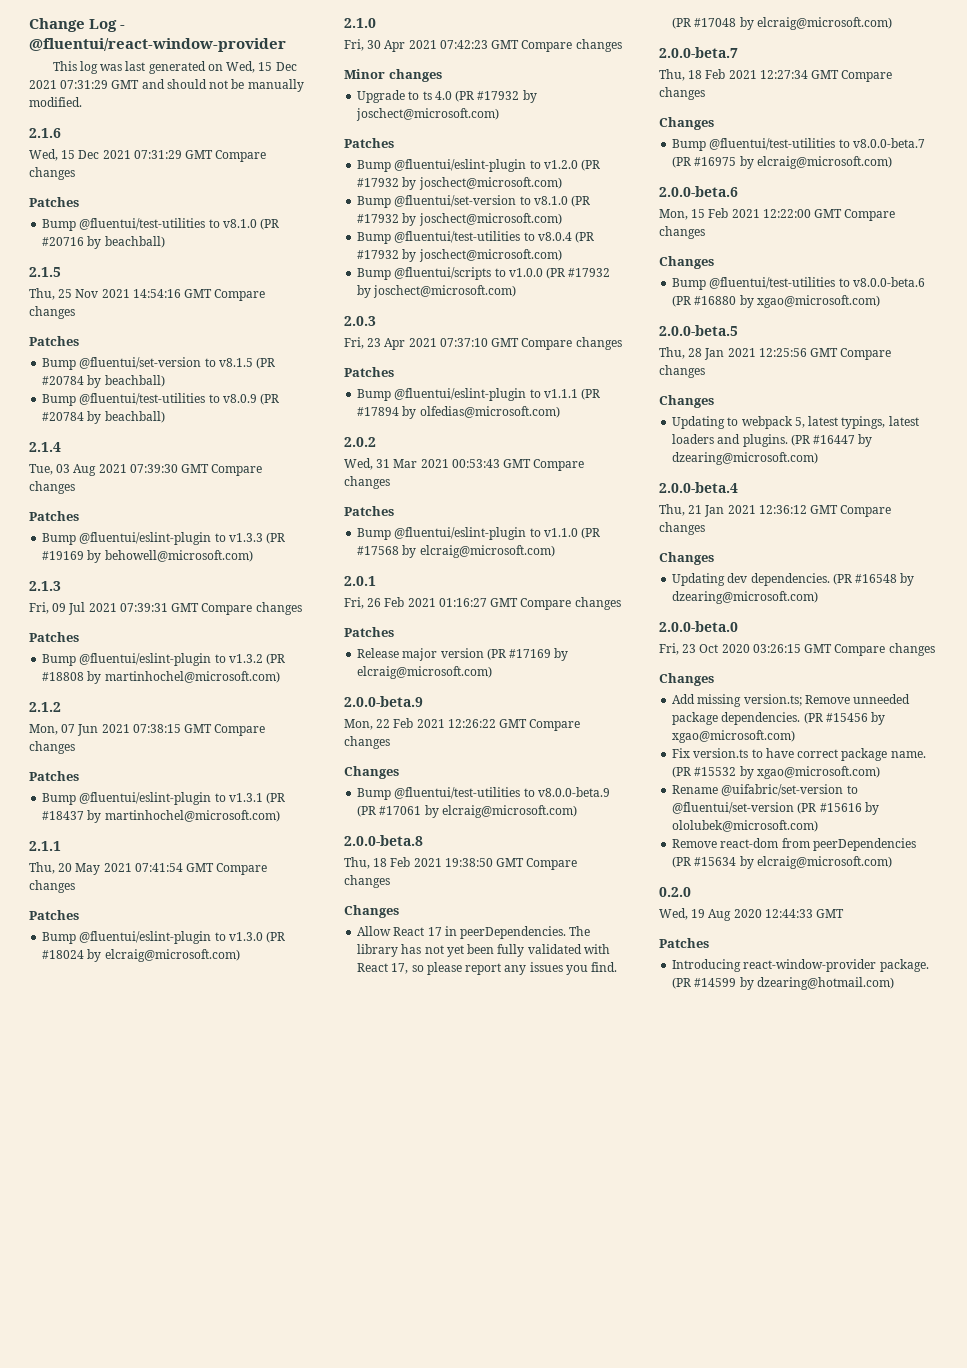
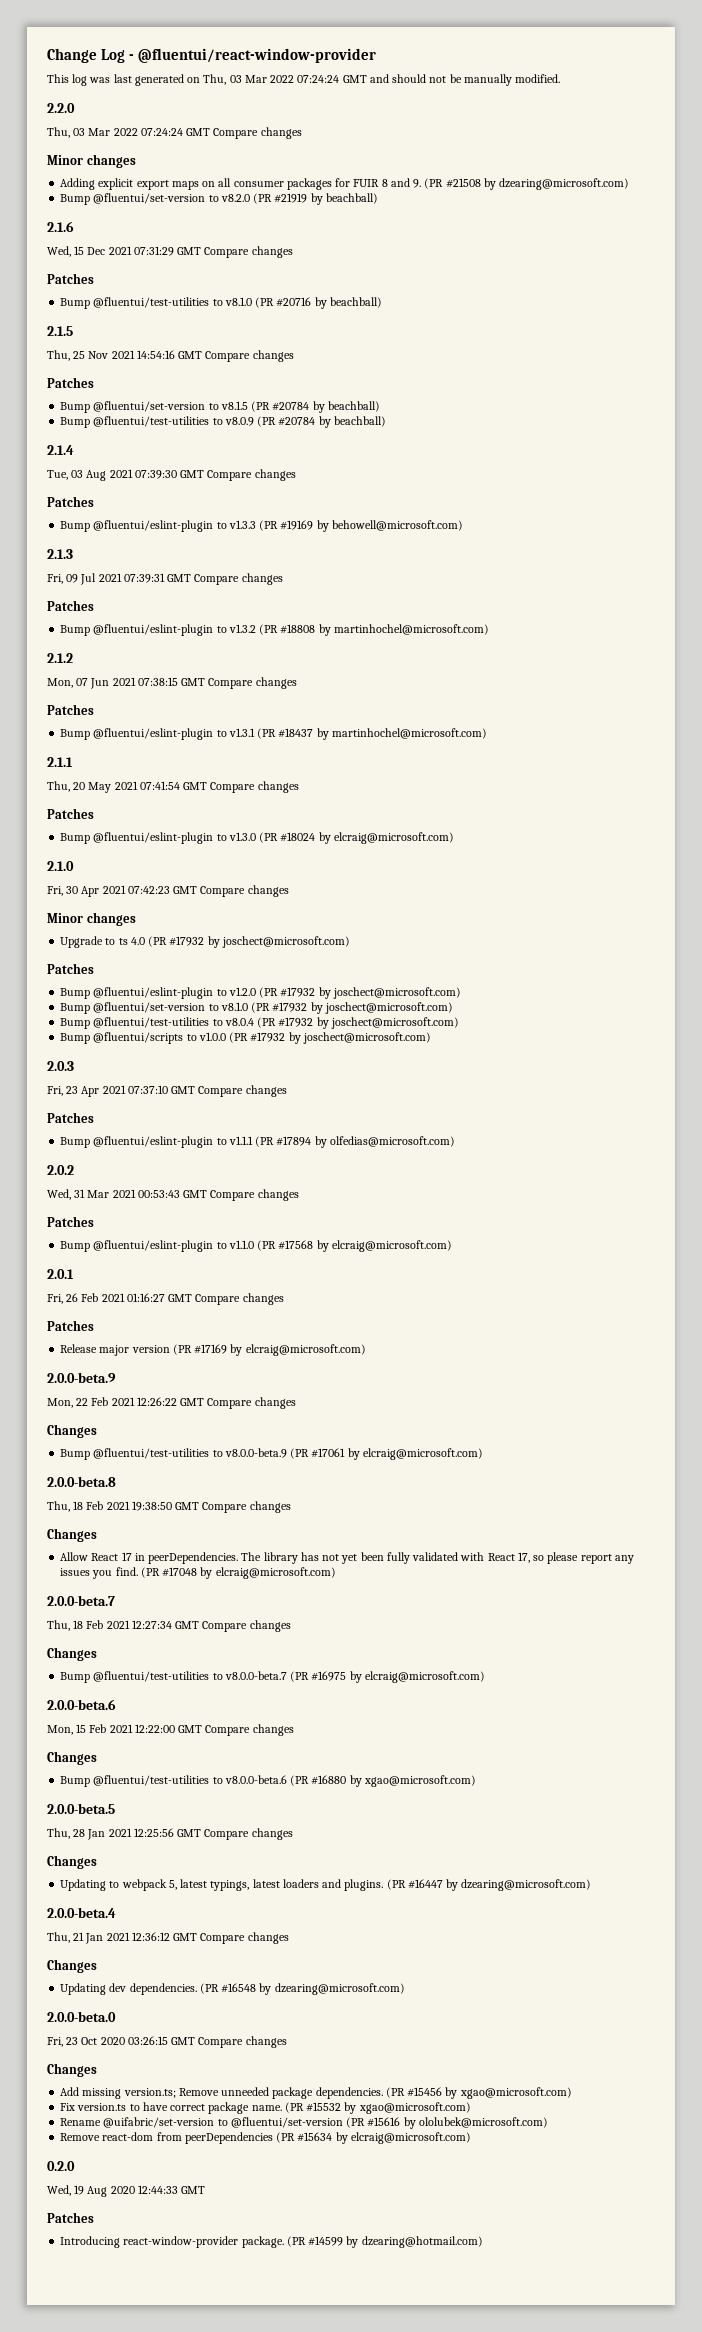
[226,61,297,73] [29,80,109,89] Wed, 15 Dec 2021 07:31:29 -> [203,74,340,85] Thu, 03 Mar 2022 07:24:24
(82, 102) none -> [47,103,75,113] [47,127,302,139] [47,154,136,168] [60,178,630,190] [60,193,378,205] // 2.2.0 // Thu, 03 Mar 2022 07:24:24 GMT Compare changes // Minor changes // Adding explicit export maps on all consumer packages for FUIR 8 and 9. (PR #21508 by dzearing@microsoft.com) // Bump @fluentui/set-version to v8.2.0 (PR #21919 by beachball)

